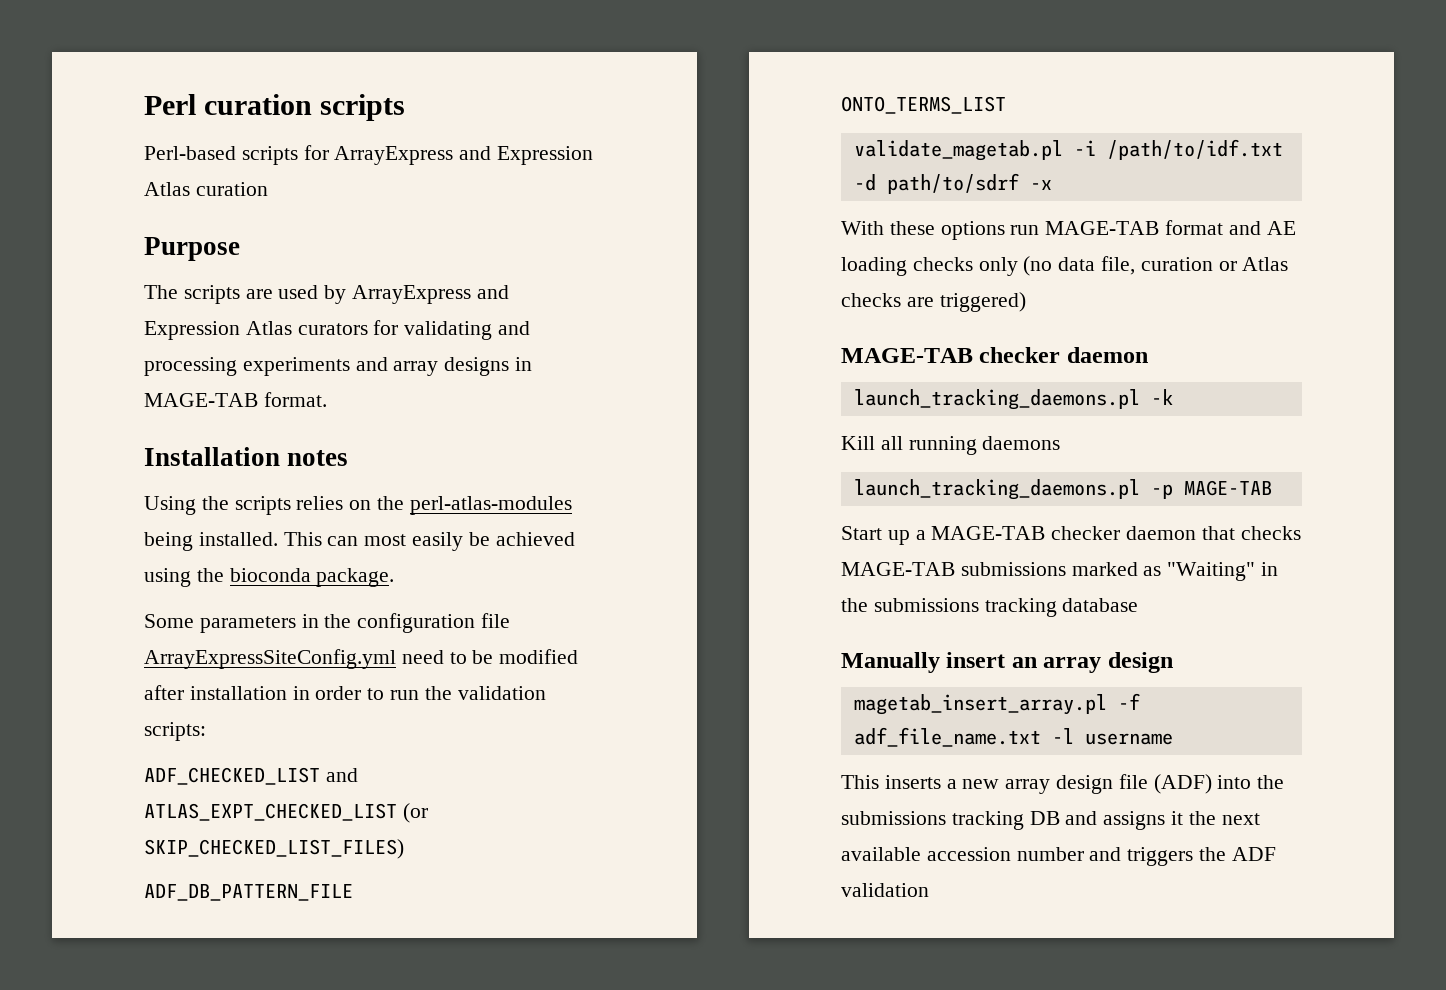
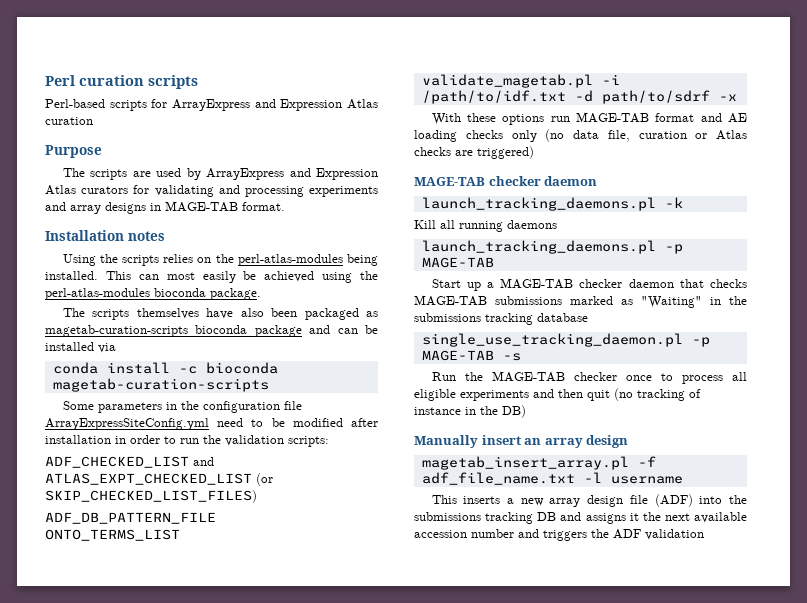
(224, 575) none -> [45,288,150,300] perl-atlas-modules
(395, 577) none -> [62,308,378,320] [45,325,378,337] [45,342,116,353] [52,362,278,374] [52,378,269,392] // The scripts themselves have also been packaged as magetab-curation-scripts bioconda package and can be installed via // conda install -c bioconda magetab-curation-scripts
(1139, 605) none -> [421,333,710,347] [421,350,521,361] [431,371,747,384] [414,388,701,401] [414,405,526,418] // single_use_tracking_daemon.pl -p MAGE-TAB -s // Run the MAGE-TAB checker once to process all eligible experiments and then quit (no tracking of instance in the DB)

